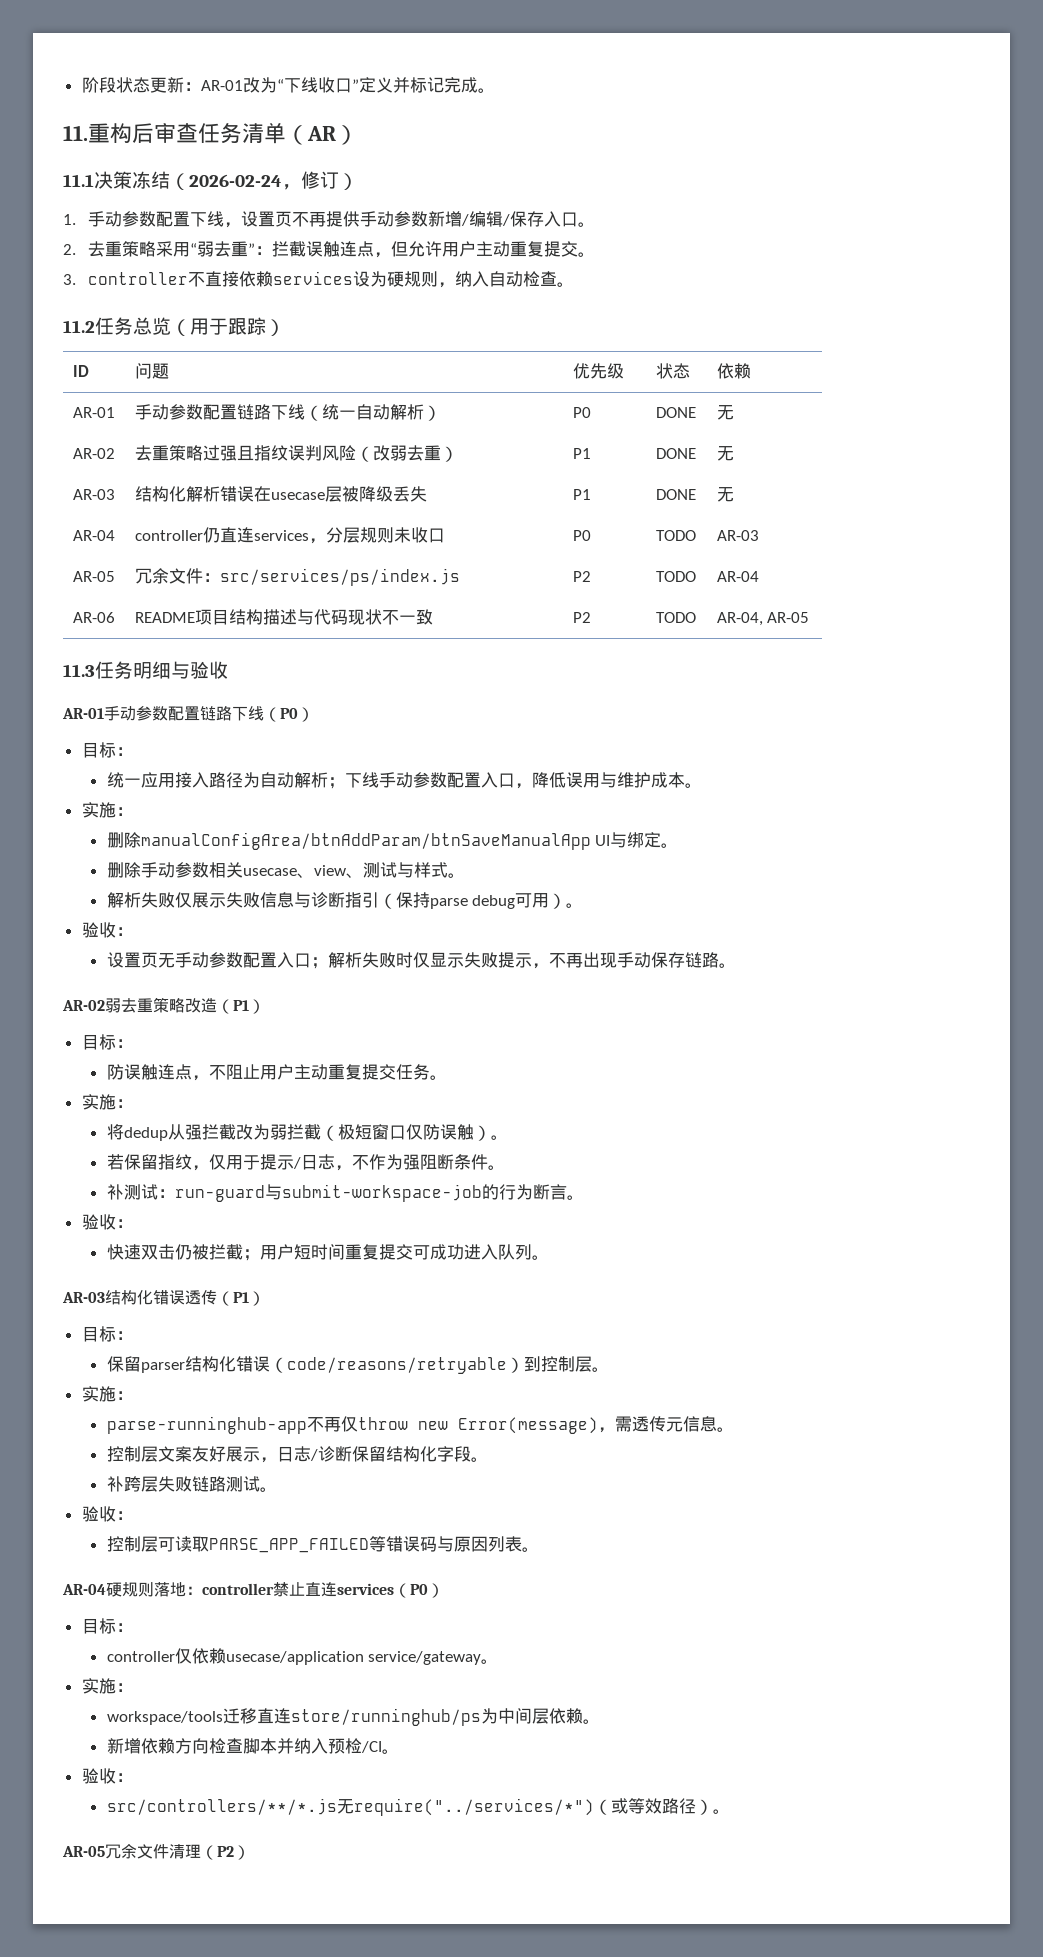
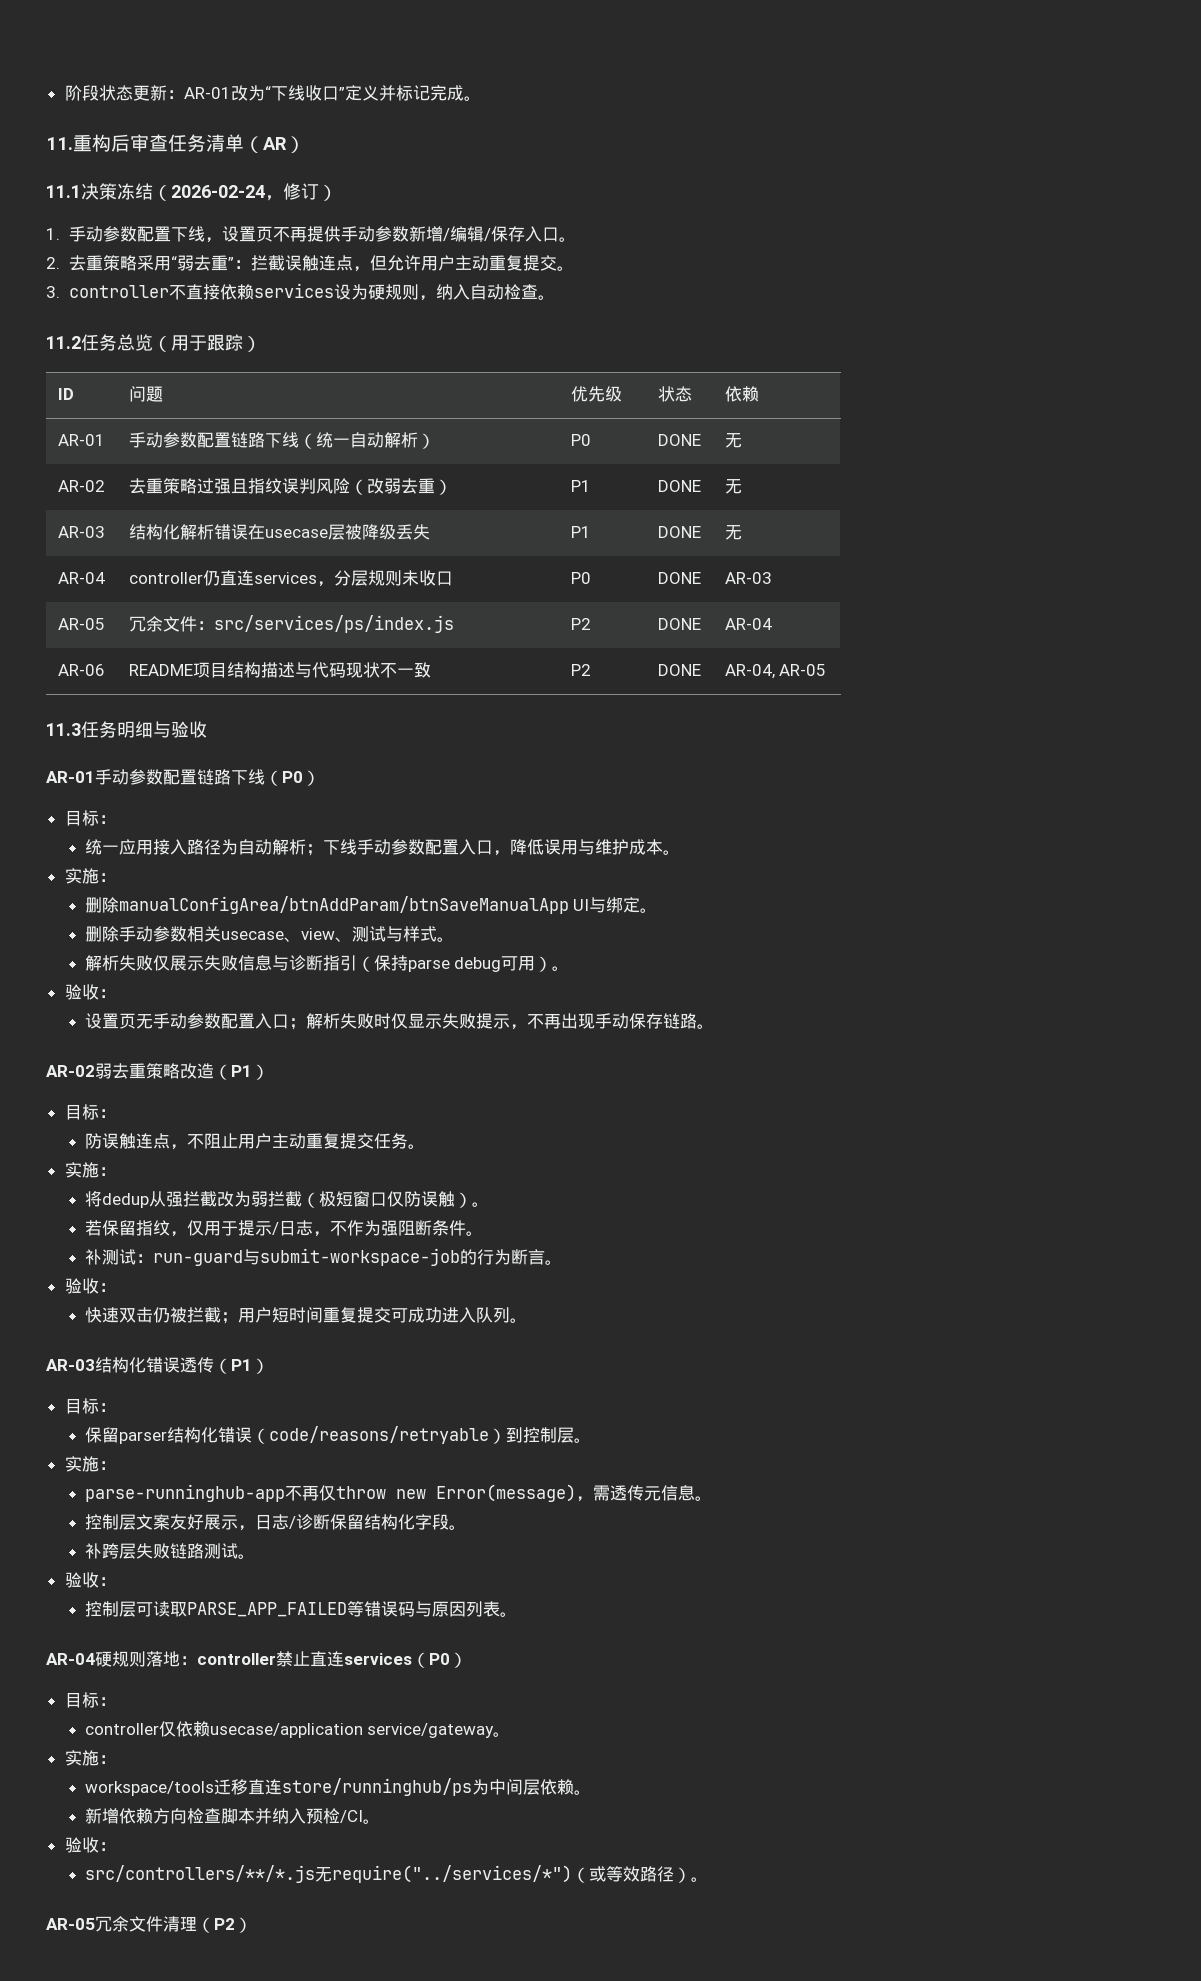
[655,530,696,541] TODO -> [657,572,701,584] DONE
[655,571,696,582] TODO -> [657,618,701,630] DONE
[655,612,696,623] TODO -> [657,664,701,676] DONE

